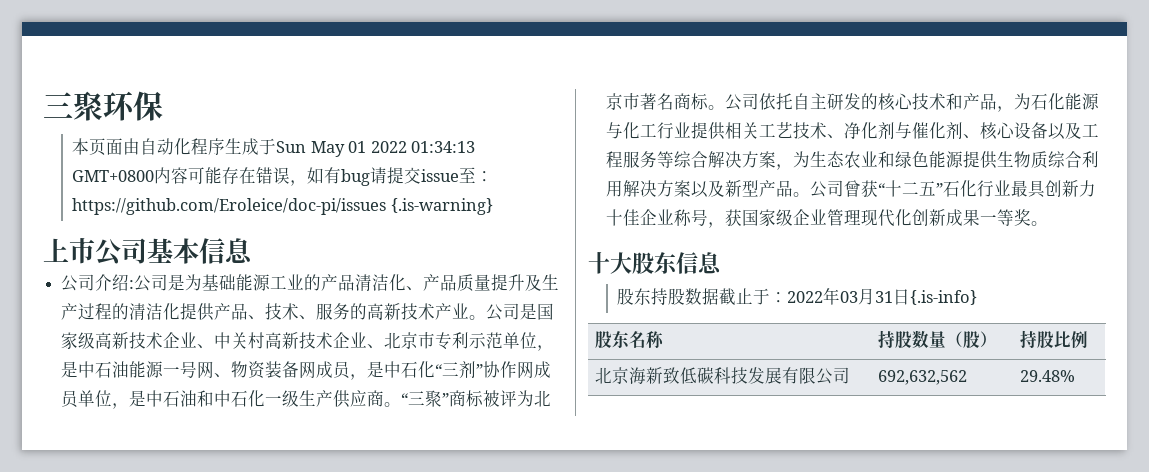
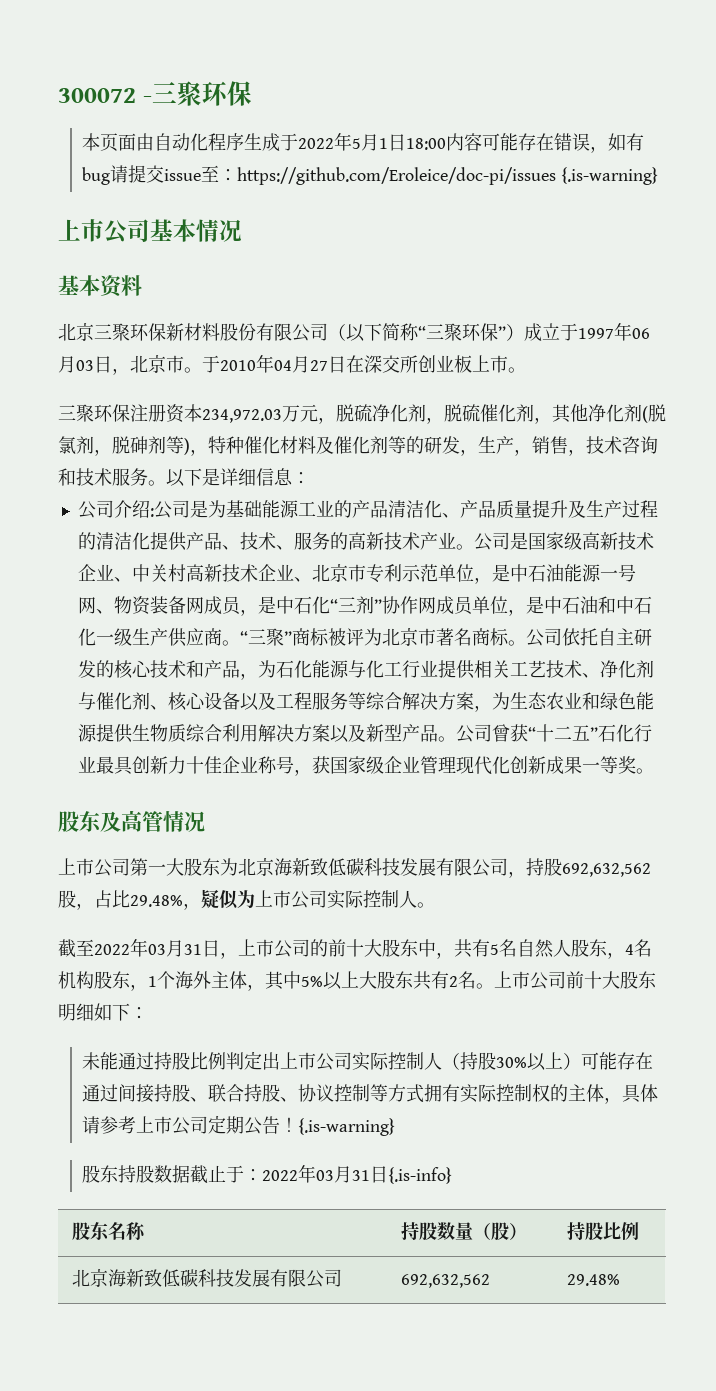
(43, 105) none -> [58,88,152,103] 300072 -
[276,141,476,157] [72,170,155,182] Sun May 01 2022 01:34:13 GMT+0800 -> [298,132,447,151] 2022年5月1日18:00
[199,238,253,264] 信息 -> [196,219,242,242] [58,275,142,298] [58,322,650,342] [58,354,526,375] [58,404,666,424] [58,436,658,456] [58,468,310,487] 情况 // 基本资料 // 北京三聚环保新材料股份有限公司（以下简称“三聚环保”）成立于1997年06月03日，北京市。于2010年04月27日在深交所创业板上市。 // 三聚环保注册资本234,972.03万元，脱硫净化剂，脱硫催化剂，其他净化剂(脱氯剂，脱砷剂等)，特种催化材料及催化剂等的研发，生产，销售，技术咨询和技术服务。以下是详细信息：
[588,251,722,274] 十大股东信息 -> [58,810,205,832] [58,858,651,878] [58,889,435,910] [58,938,652,959] [58,971,656,991] [58,1003,148,1021] [82,1051,654,1071] [82,1084,659,1104] [82,1115,396,1136] 股东及高管情况 // 上市公司第一大股东为北京海新致低碳科技发展有限公司，持股692,632,562股，占比29.48%，疑似为上市公司实际控制人。 // 截至2022年03月31日，上市公司的前十大股东中，共有5名自然人股东，4名机构股东，1个海外主体，其中5%以上大股东共有2名。上市公司前十大股东明细如下： // 未能通过持股比例判定出上市公司实际控制人（持股30%以上）可能存在通过间接持股、联合持股、协议控制等方式拥有实际控制权的主体，具体请参考上市公司定期公告！{.is-warning}

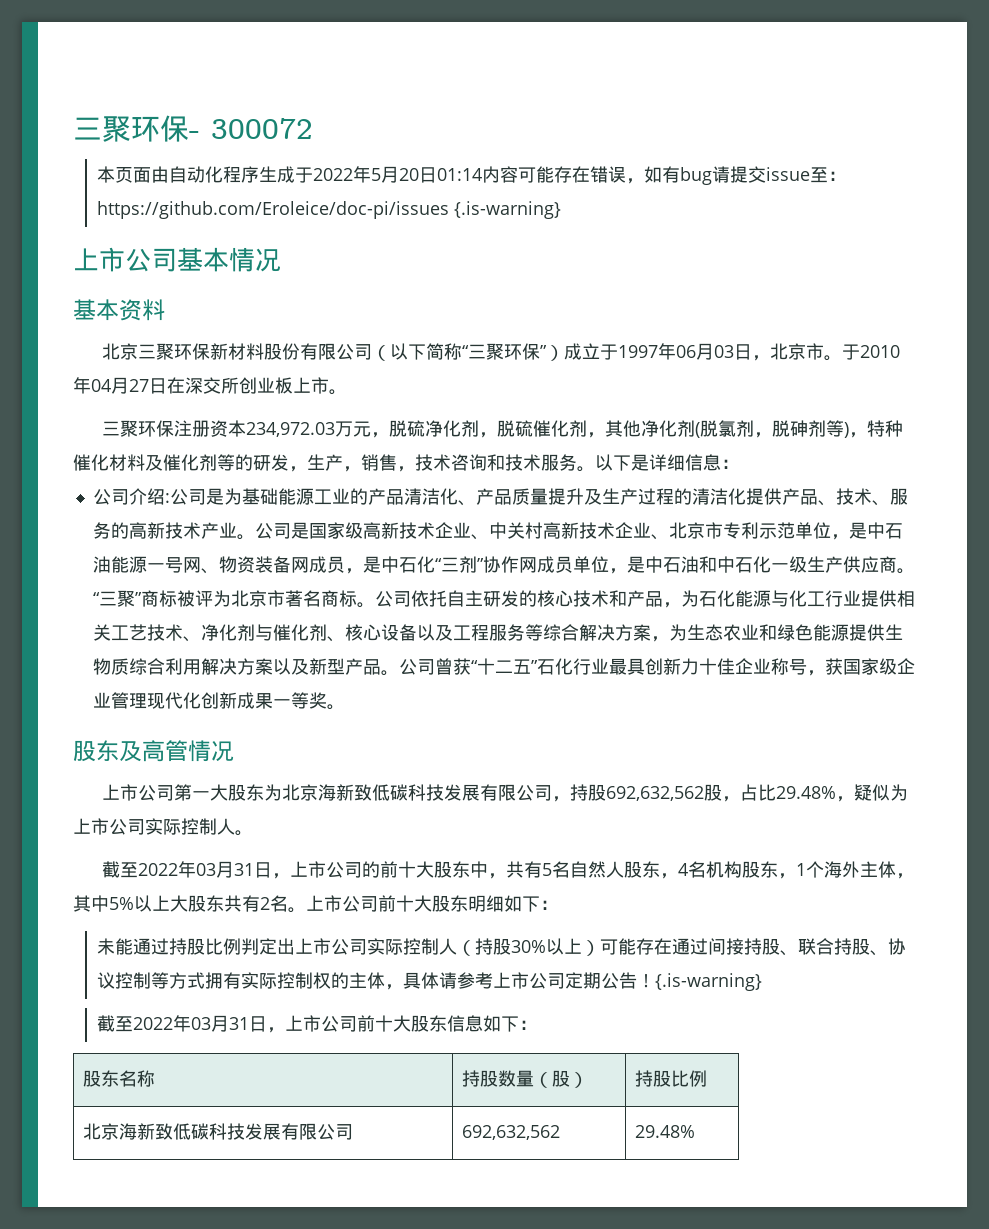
[58,81,252,106] 300072 -三聚环保 -> [73,115,313,142] 三聚环保- 300072
[379,134,447,151] 1日18:00 -> [399,167,483,183] 20日01:14
[82,1164,453,1184] 股东持股数据截止于：2022年03月31日{.is-info} -> [97,1015,538,1033] 截至2022年03月31日，上市公司前十大股东信息如下：

